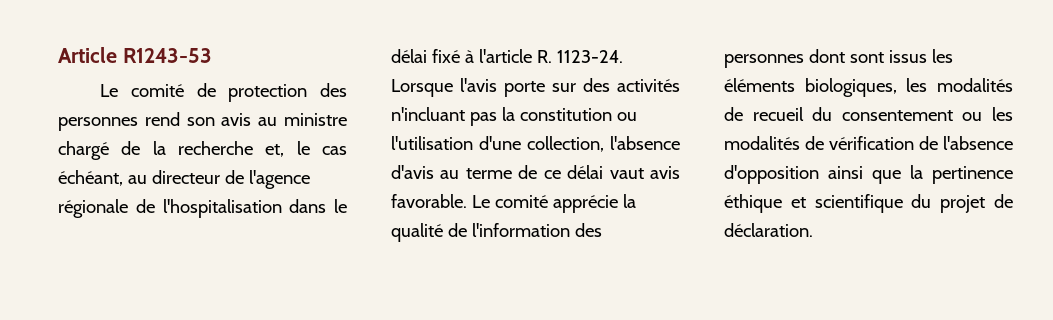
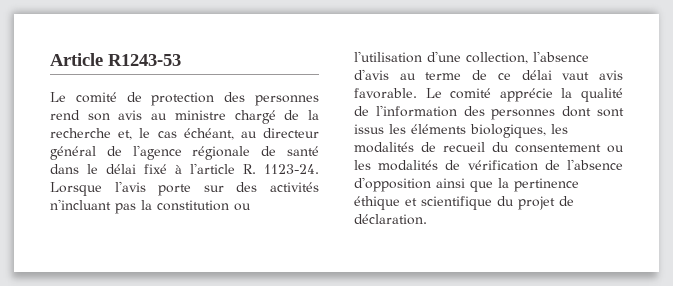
(220, 177) none -> [50,146,96,160] général
[162,199,282,218] l'hospitalisation -> [287,146,319,156] santé

